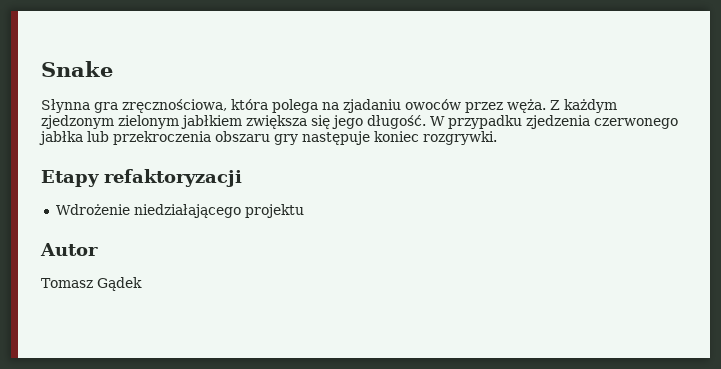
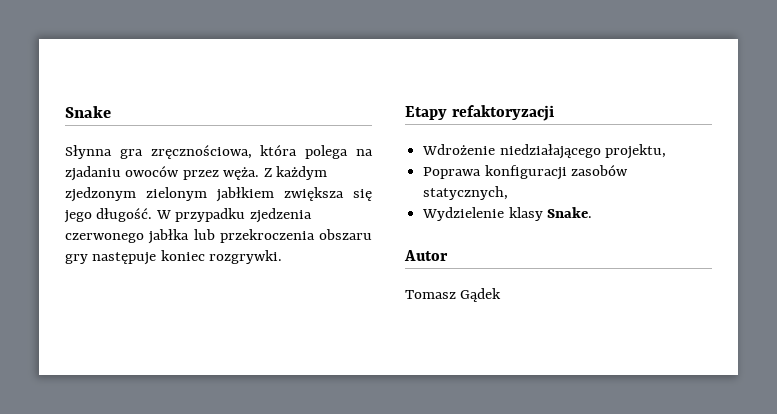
[244,204,304,218] projektu -> [605,144,667,159] [423,165,629,180] [423,186,509,200] [422,207,593,221] projektu, // Poprawa konfiguracji zasobów statycznych, // Wydzielenie klasy Snake.

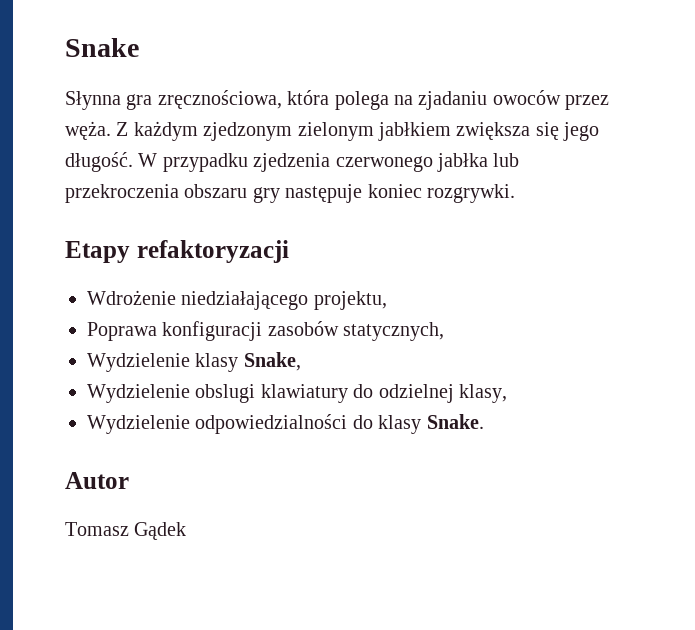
(543, 214) none -> [243,352,301,371] [87,384,507,403] [87,414,422,434] Snake, // Wydzielenie obslugi klawiatury do odzielnej klasy, // Wydzielenie odpowiedzialności do klasy

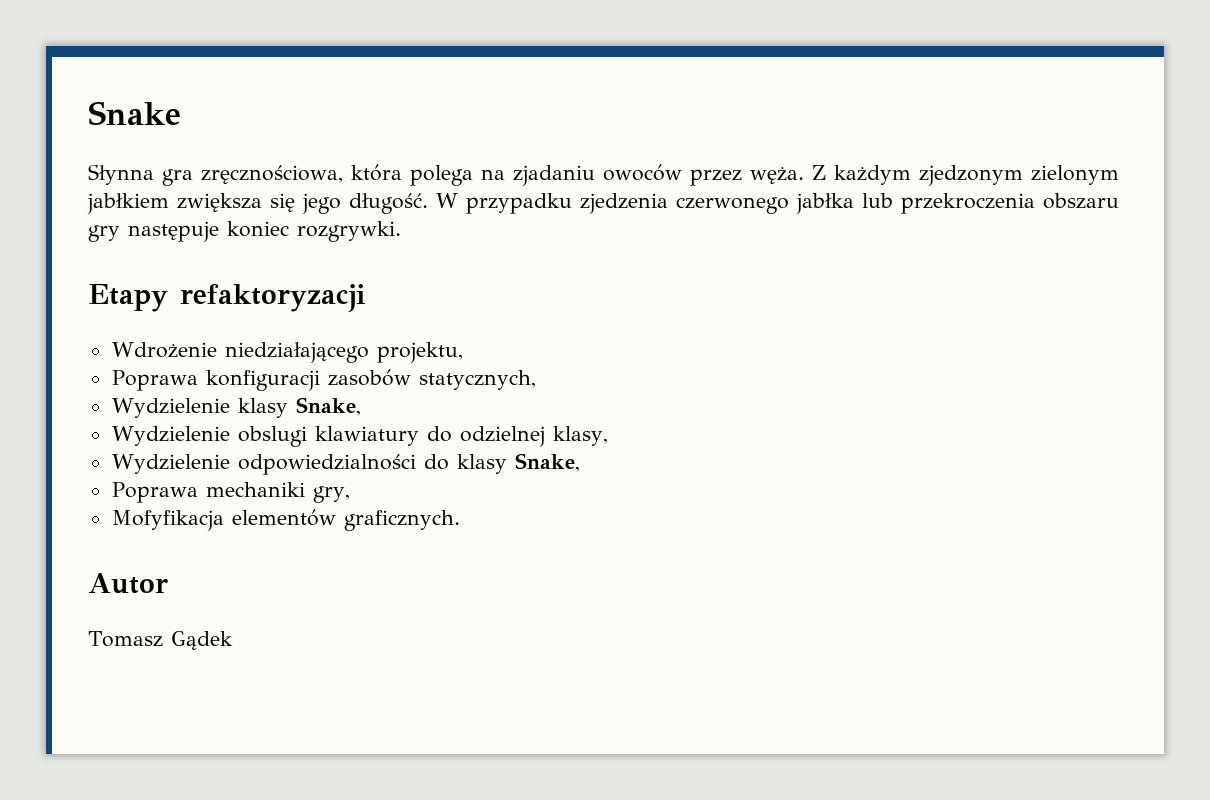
[426,414,484,429] Snake. -> [514,453,580,472] [111,482,350,503] [111,509,460,531] Snake, // Poprawa mechaniki gry, // Mofyfikacja elementów graficznych.

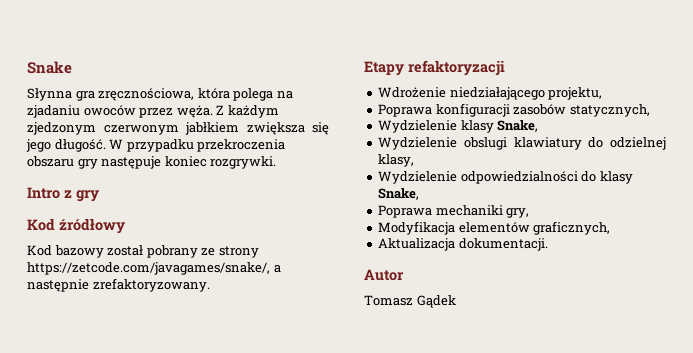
[1031,165,1119,185] zielonym -> [103,125,179,135] czerwonym
[580,193,893,214] zjedzenia czerwonego jabłka lub -> (194, 145) none
(401, 231) none -> [27,187,99,202] [27,218,125,234] [27,245,259,258] [27,262,281,275] [27,278,210,292] // Intro z gry // Kod źródłowy // Kod bazowy został pobrany ze strony https://zetcode.com/javagames/snake/, a następnie zrefaktoryzowany.
[111,509,460,531] Mofyfikacja elementów graficznych. -> [378,221,611,235] [378,238,548,251] Modyfikacja elementów graficznych, // Aktualizacja dokumentacji.

